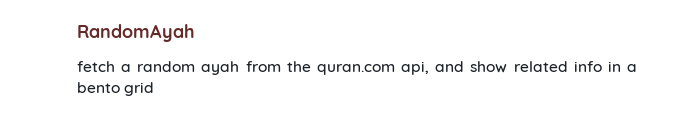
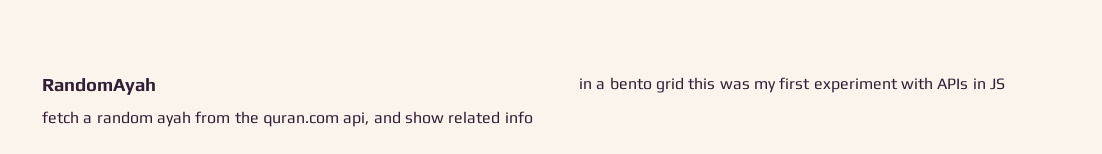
(155, 89) none -> [688,77,1005,93] this was my first experiment with APIs in JS

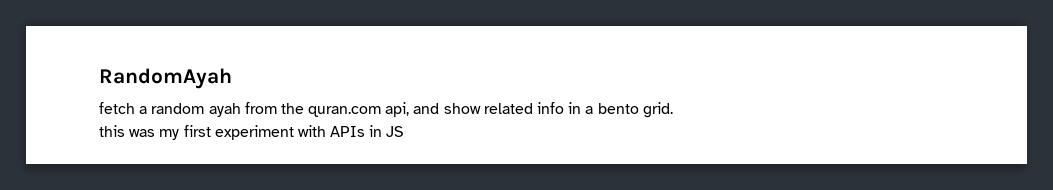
[655,77,684,93] grid -> [642,102,673,118] grid. //

